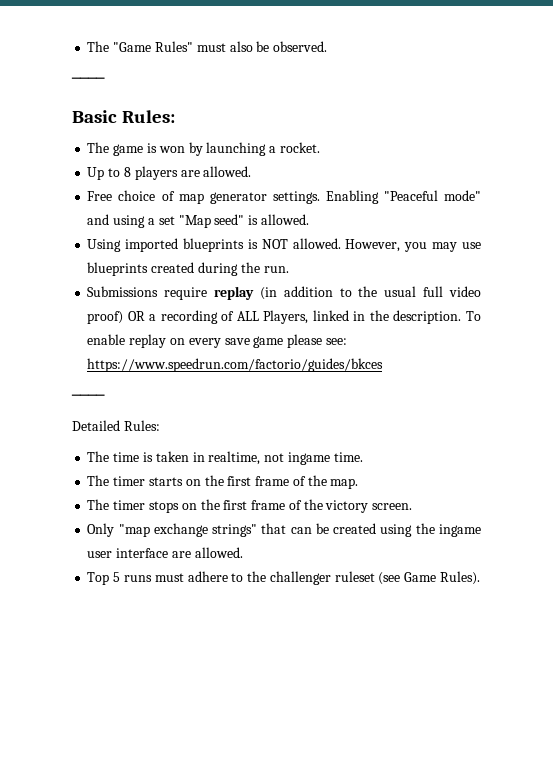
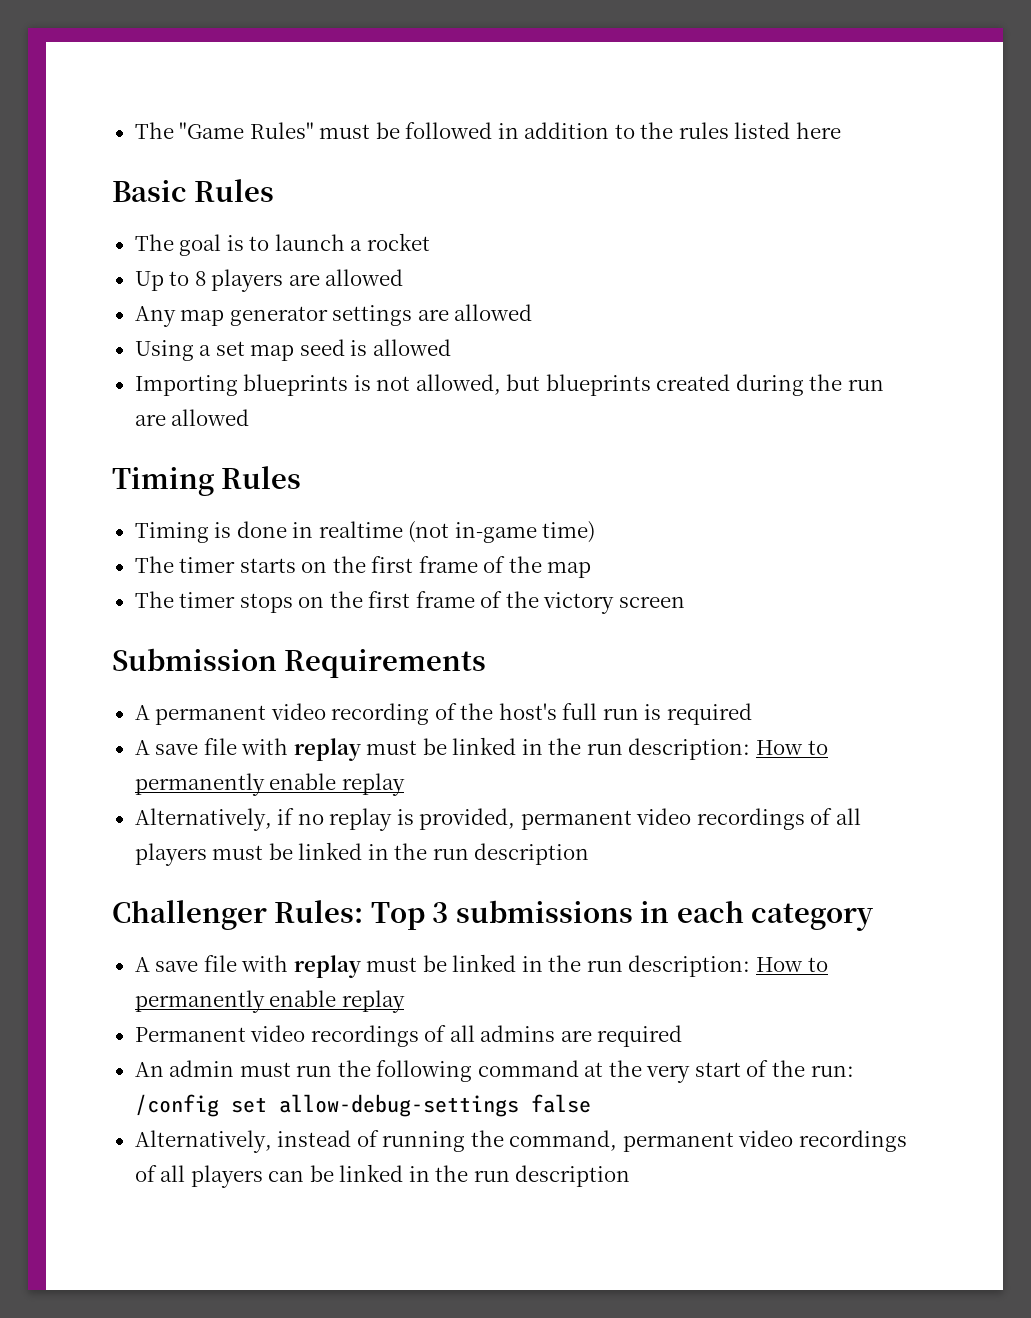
[229,41,328,52] [71,77,105,83] also be observed. // ──── -> [375,122,841,139] be followed in addition to the rules listed here
[122,110,176,123] [87,142,320,156] Rules: // The game is won by launching a rocket. -> [194,179,275,202] [134,233,430,256] Rules // The goal is to launch a rocket
[203,166,252,177] [87,190,481,204] [87,214,309,228] [87,238,481,252] [87,262,289,276] [87,286,481,300] [87,310,481,324] [87,334,347,348] [87,358,384,372] [71,394,105,400] [72,420,160,431] [87,451,363,465] allowed. // Free choice of map generator settings. Enabling "Peaceful mode" and using a set "Map seed" is allowed. // Using imported blueprints is NOT allowed. However, you may use blueprints created during the run. // Submissions require replay (in addition to the usual full video proof) OR a recording of ALL Players, linked in the description. To enable replay on every save game please see: https://www.speedrun.com/factorio/guides/bkces // ──── // Detailed Rules: // The time is taken in realtime, not ingame time. -> [325,269,404,286] [134,304,533,327] [134,339,451,361] [134,374,884,396] [134,409,250,426] [112,466,302,496] [134,521,596,543] allowed // Any map generator settings are allowed // Using a set map seed is allowed // Importing blueprints is not allowed, but blueprints created during the run are allowed // Timing Rules // Timing is done in realtime (not in-game time)
[330,478,359,489] map. -> [547,561,592,578] map
[372,503,413,510] [87,523,481,537] [87,547,243,558] [87,571,480,585] screen. // Only "map exchange strings" that can be created using the ingame user interface are allowed. // Top 5 runs must adhere to the challenger ruleset (see Game Rules). -> [618,596,685,608] [112,648,487,678] [134,703,752,725] [134,737,828,761] [134,773,405,796] [134,808,861,831] [134,842,590,866] [112,900,873,931] [134,954,828,978] [134,990,405,1013] [134,1025,683,1047] [134,1060,854,1083] [134,1094,591,1117] [134,1130,907,1153] [134,1164,631,1188] screen // Submission Requirements // A permanent video recording of the host's full run is required // A save file with replay must be linked in the run description: How to permanently enable replay // Alternatively, if no replay is provided, permanent video recordings of all players must be linked in the run description // Challenger Rules: Top 3 submissions in each category // A save file with replay must be linked in the run description: How to permanently enable replay // Permanent video recordings of all admins are required // An admin must run the following command at the very start of the run: /config set allow-debug-settings false // Alternatively, instead of running the command, permanent video recordings of all players can be linked in the run description

